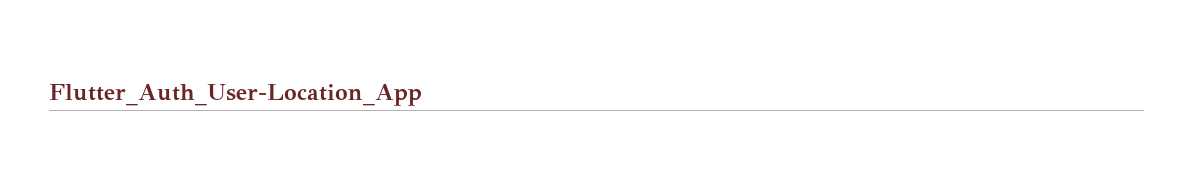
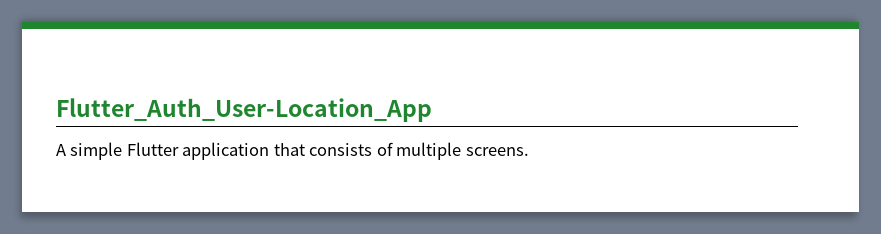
(422, 95) none -> [56,142,529,160] // A simple Flutter application that consists of multiple screens.

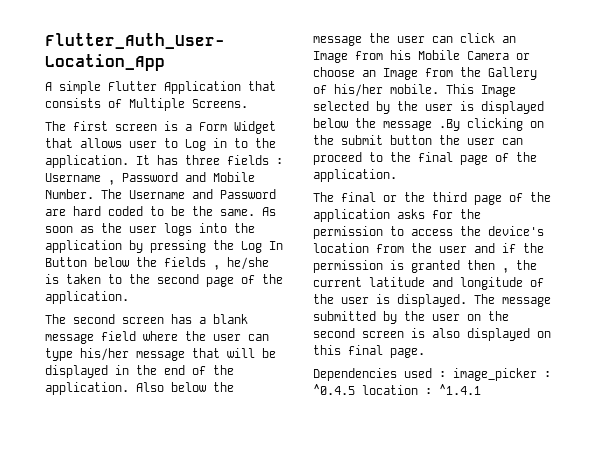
[182,142,270,160] application -> [164,81,241,94] Application
[396,142,529,160] multiple screens. -> [129,98,248,111] [45,121,276,134] [45,138,276,151] [45,155,283,168] [45,172,255,185] [45,189,276,199] [45,206,276,216] [45,223,255,236] [45,240,283,253] [45,257,269,270] [45,274,283,287] [45,291,129,304] [45,314,248,324] [45,331,269,344] [45,348,276,361] [45,365,234,378] [45,382,234,395] [313,33,516,46] [313,50,530,63] [313,67,537,80] [313,84,516,97] [313,101,544,114] [313,118,544,131] [313,135,523,145] [313,152,537,165] [313,169,397,182] [313,192,551,205] [313,209,481,222] [313,226,544,239] [313,243,544,253] [313,260,537,273] [313,277,544,290] [313,294,551,307] [313,311,509,324] [313,328,551,341] [313,345,425,358] [313,368,551,381] [313,384,481,395] Multiple Screens. // The first screen is a Form Widget that allows user to Log in to the application. It has three fields : Username , Password and Mobile Number. The Username and Password are hard coded to be the same. As soon as the user logs into the application by pressing the Log In Button below the fields , he/she is taken to the second page of the application. // The second screen has a blank message field where the user can type his/her message that will be displayed in the end of the application. Also below the message the user can click an Image from his Mobile Camera or choose an Image from the Gallery of his/her mobile. This Image selected by the user is displayed below the message .By clicking on the submit button the user can proceed to the final page of the application. // The final or the third page of the application asks for the permission to access the device's location from the user and if the permission is granted then , the current latitude and longitude of the user is displayed. The message submitted by the user on the second screen is also displayed on this final page. // Dependencies used : image_picker : ^0.4.5 location : ^1.4.1

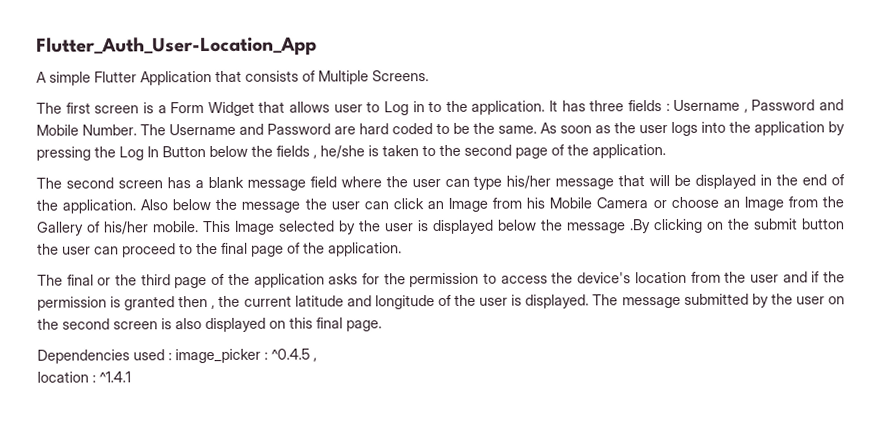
(355, 389) none -> [313,357,317,362] , //

